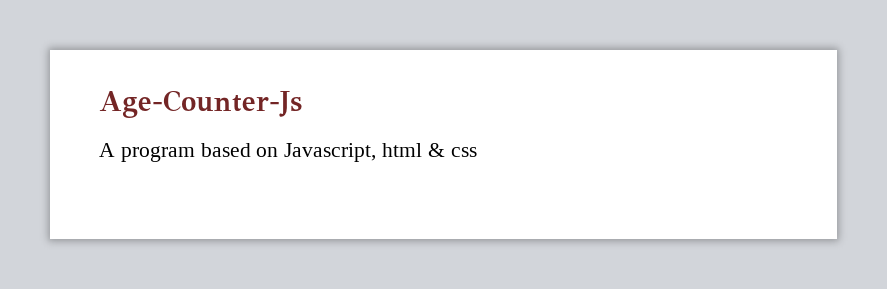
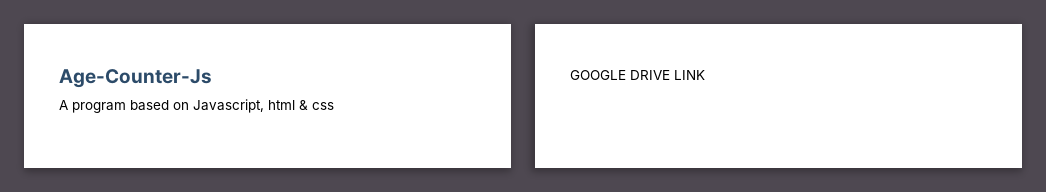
(477, 152) none -> [570,70,705,80] // GOOGLE DRIVE LINK

